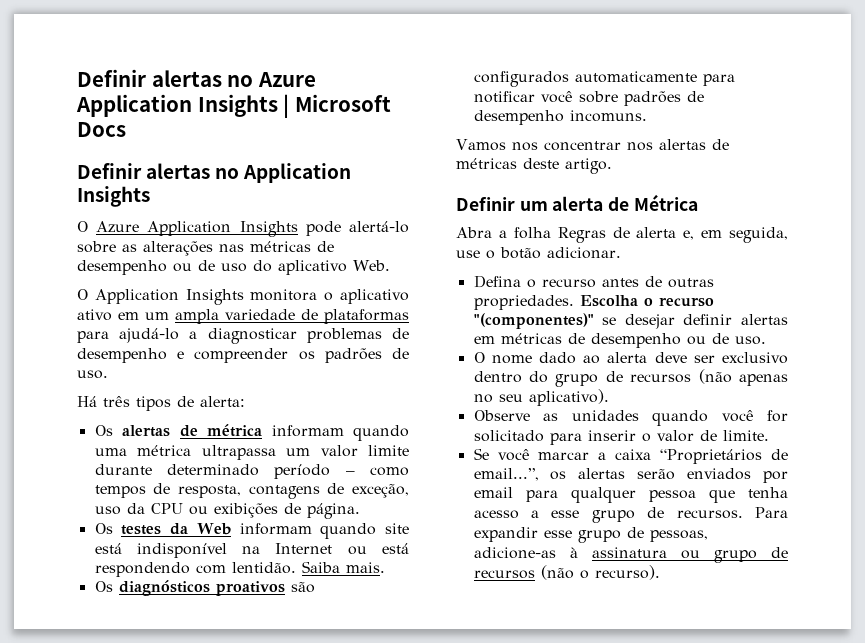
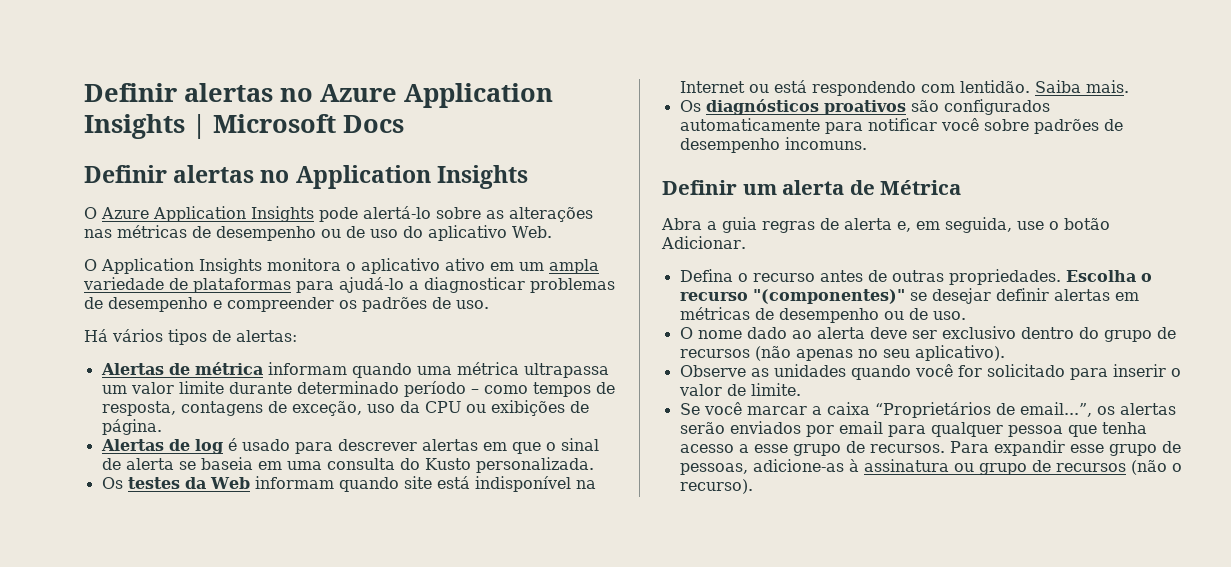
[103,396,130,407] três -> [112,329,163,342] vários
[200,396,245,407] [94,425,171,437] alerta: // Os alertas -> [236,330,297,342] [100,363,164,375] alertas: // Alertas
(360, 511) none -> [100,438,599,454] [101,457,594,473] // Alertas de log é usado para descrever alertas em que o sinal de alerta se baseia em uma consulta do Kusto personalizada.
[456,139,729,151] [456,158,612,174] // Vamos nos concentrar nos alertas de métricas deste artigo. -> (867, 143) none
[513,227,606,243] folha Regras -> [722,217,815,233] guia regras
[547,247,621,259] adicionar. -> [661,236,746,249] Adicionar.

